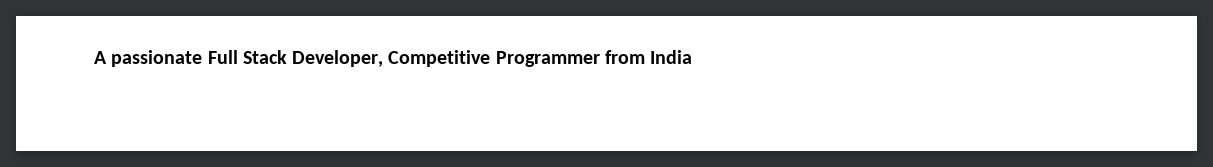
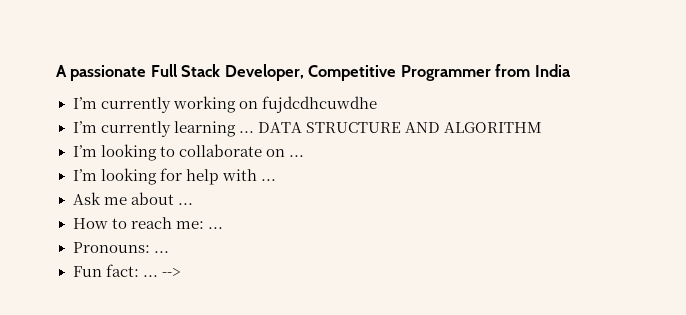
(693, 57) none -> [72,96,377,113] [72,121,542,137] [72,144,304,161] [72,168,276,185] [72,192,193,205] [72,217,223,229] [72,242,169,253] [72,264,181,277] // I’m currently working on fujdcdhcuwdhe // I’m currently learning ... DATA STRUCTURE AND ALGORITHM // I’m looking to collaborate on ... // I’m looking for help with ... // Ask me about ... // How to reach me: ... // Pronouns: ... // Fun fact: ... -->

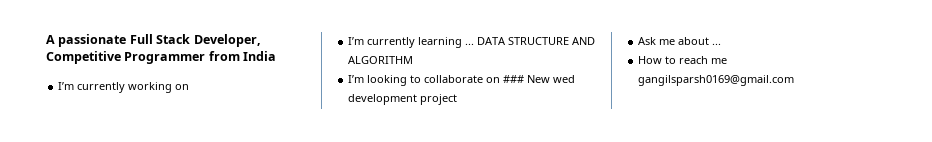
[261,96,377,113] fujdcdhcuwdhe -> (190, 87) none
[288,155,304,157] [72,168,276,185] ... // I’m looking for help with ... -> [503,75,576,83] [348,94,458,105] ### New wed development project
[175,221,223,229] [72,242,169,253] [72,264,181,277] me: ... // Pronouns: ... // Fun fact: ... --> -> [711,58,728,64] [638,75,795,86] me gangilsparsh0169@gmail.com

